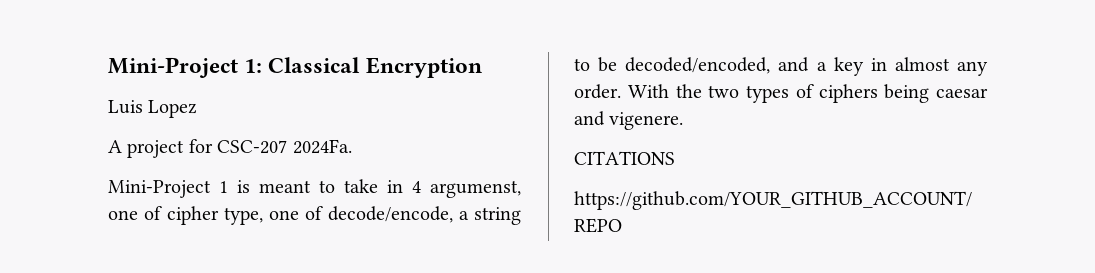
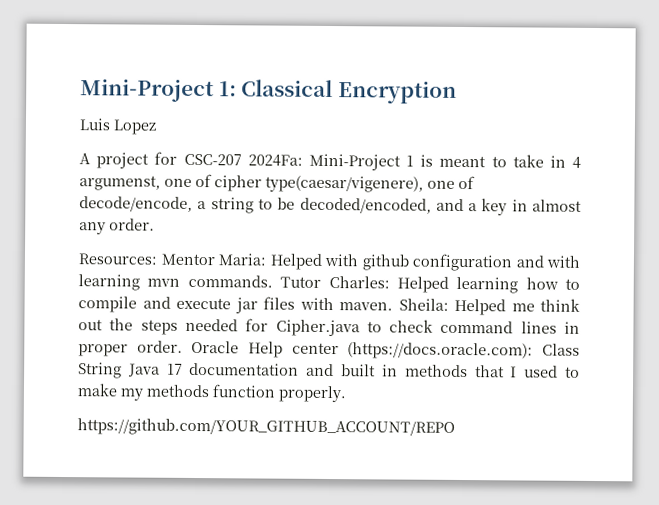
[292,139,352,154] 2024Fa. // -> [247,154,303,167] 2024Fa:
[223,207,263,225] type, -> [265,175,424,193] type(caesar/vigenere),
[627,84,988,103] [574,111,684,130] [574,151,675,165] With the two types of ciphers being caesar and vigenere. // CITATIONS -> [78,253,580,272] [78,274,580,294] [78,296,580,316] [78,318,580,337] [78,340,580,360] [78,362,580,379] [77,383,346,403] // Resources: Mentor Maria: Helped with github configuration and with learning mvn commands. Tutor Charles: Helped learning how to compile and execute jar files with maven. Sheila: Helped me think out the steps needed for Cipher.java to check command lines in proper order. Oracle Help center (https://docs.oracle.com): Class String Java 17 documentation and built in methods that I used to make my methods function properly.

